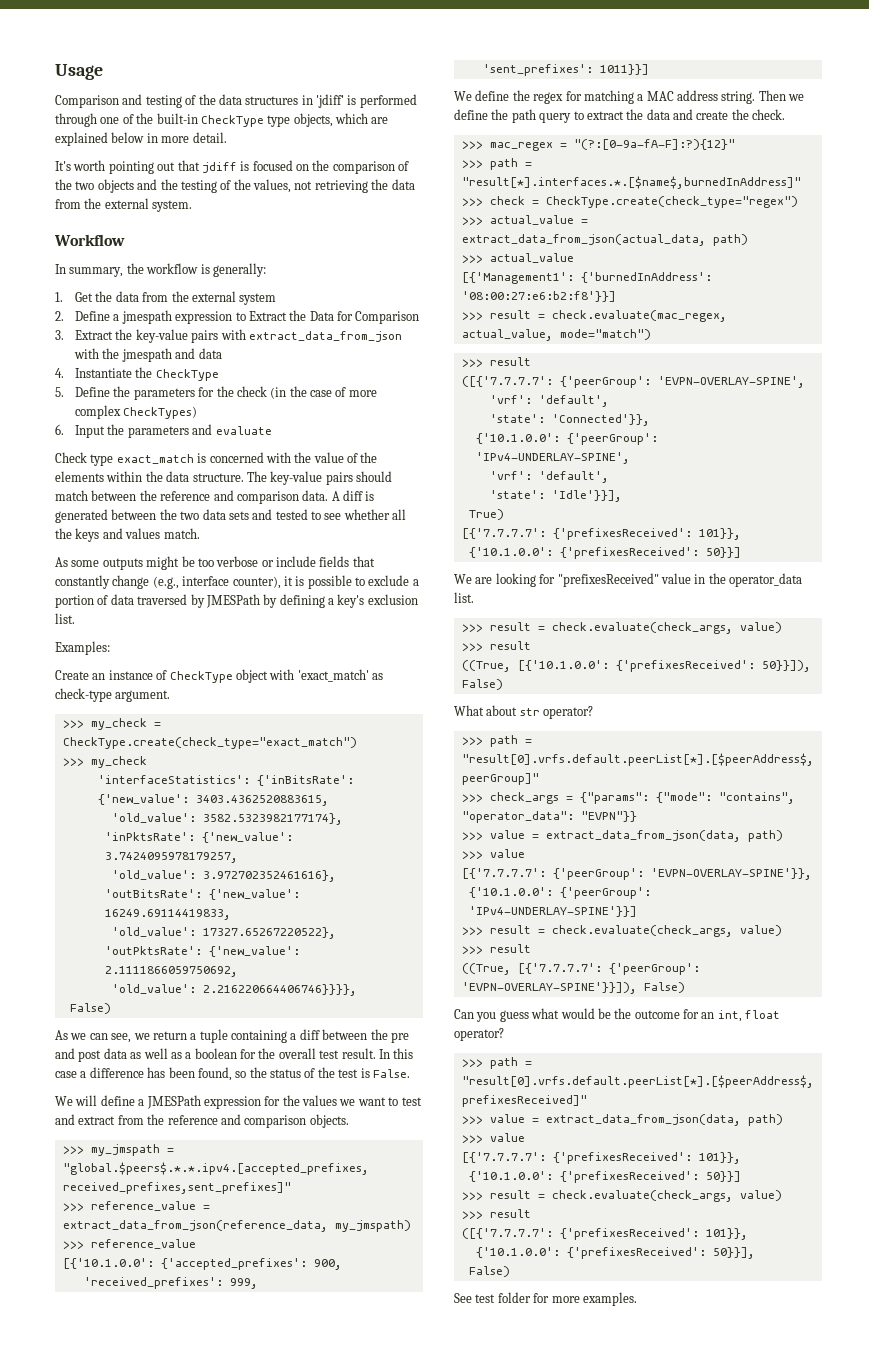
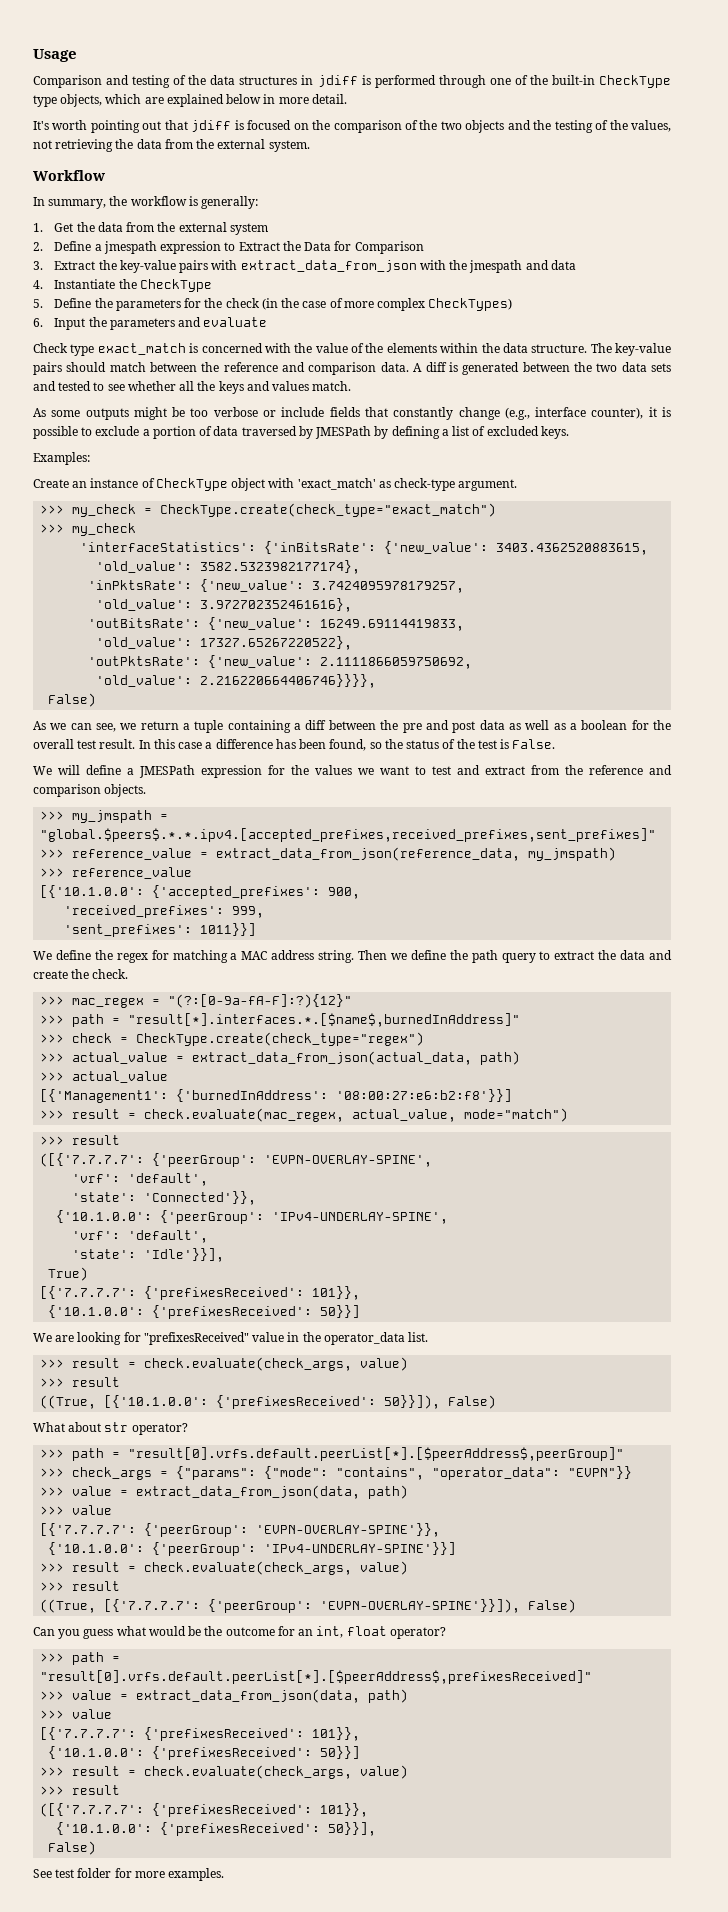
[316,94,344,108] 'jdiff' -> [317,75,358,87] jdiff
[337,594,418,608] [55,613,75,624] key's exclusion list. -> [452,426,569,439] list of excluded keys.

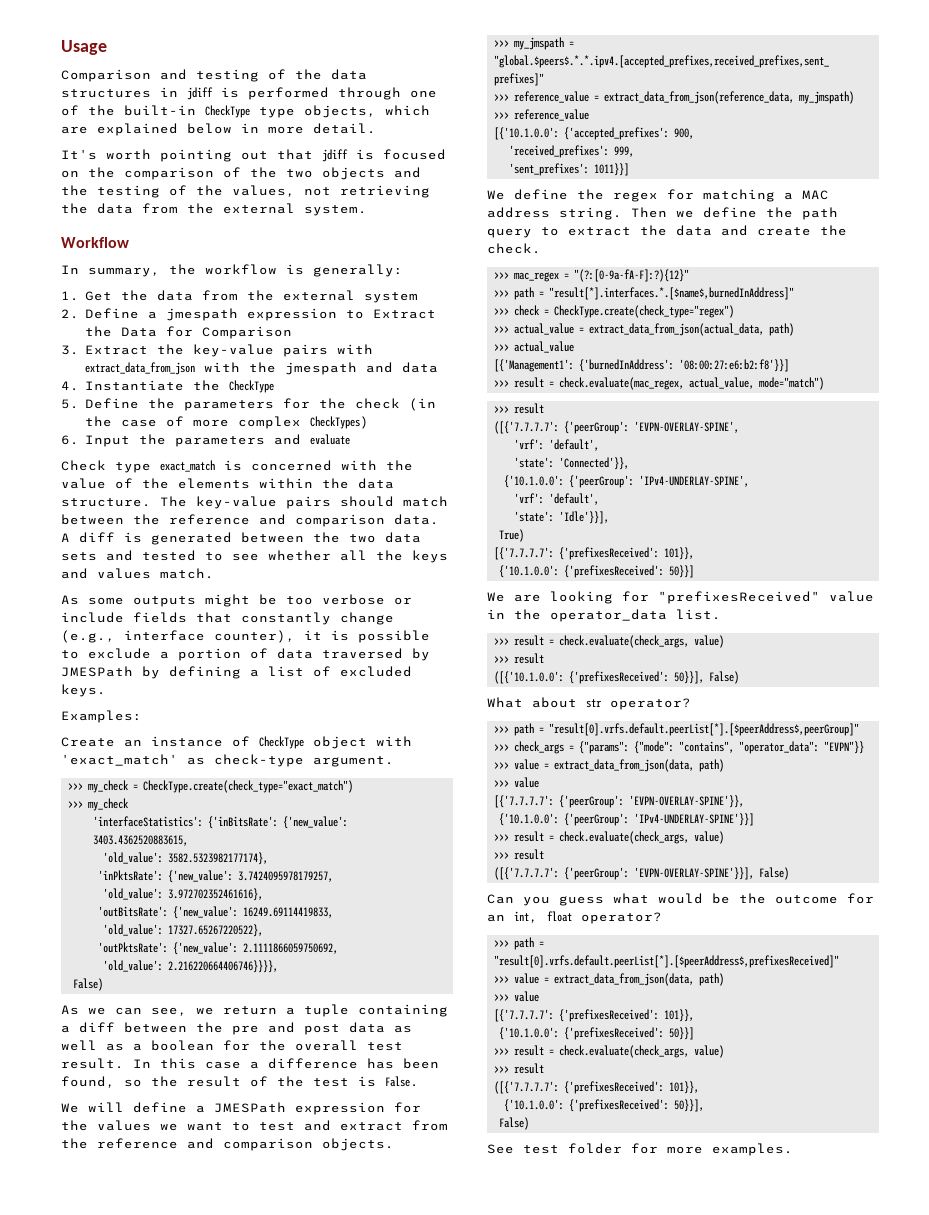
[406,740,440,749] status -> [187,1076,241,1087] result
[40,1395,441,1409] ((True, [{'10.1.0.0': {'prefixesReceived': 50}}]), -> [494,671,705,684] ([{'10.1.0.0': {'prefixesReceived': 50}}],
[40,1599,521,1613] ((True, [{'7.7.7.7': {'peerGroup': 'EVPN-OVERLAY-SPINE'}}]), -> [494,867,755,880] ([{'7.7.7.7': {'peerGroup': 'EVPN-OVERLAY-SPINE'}}],

